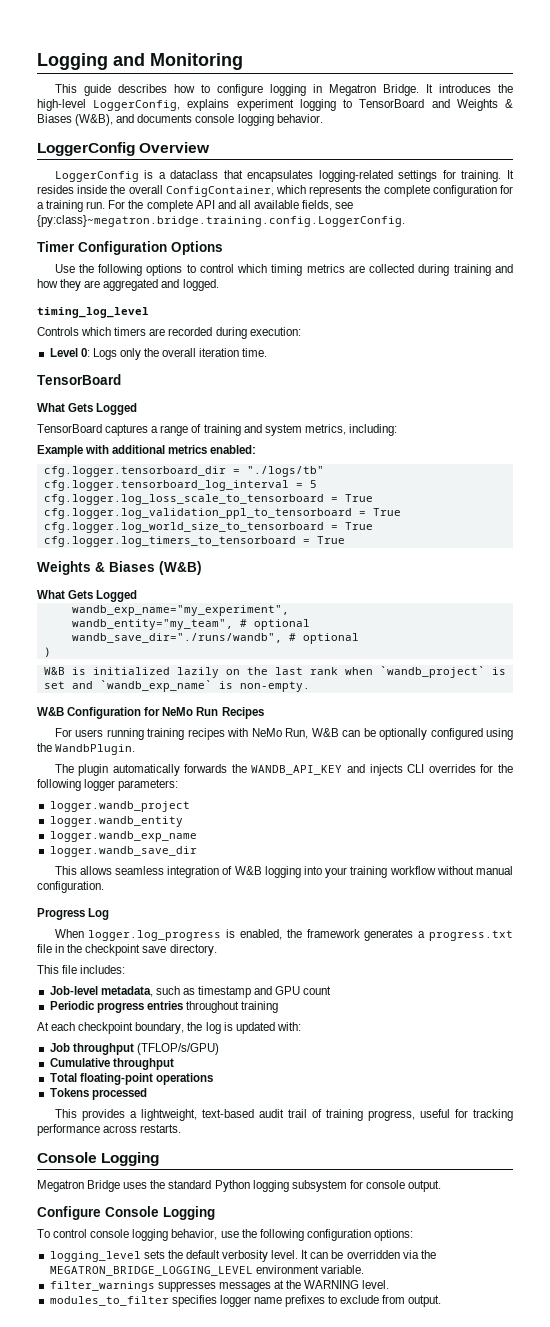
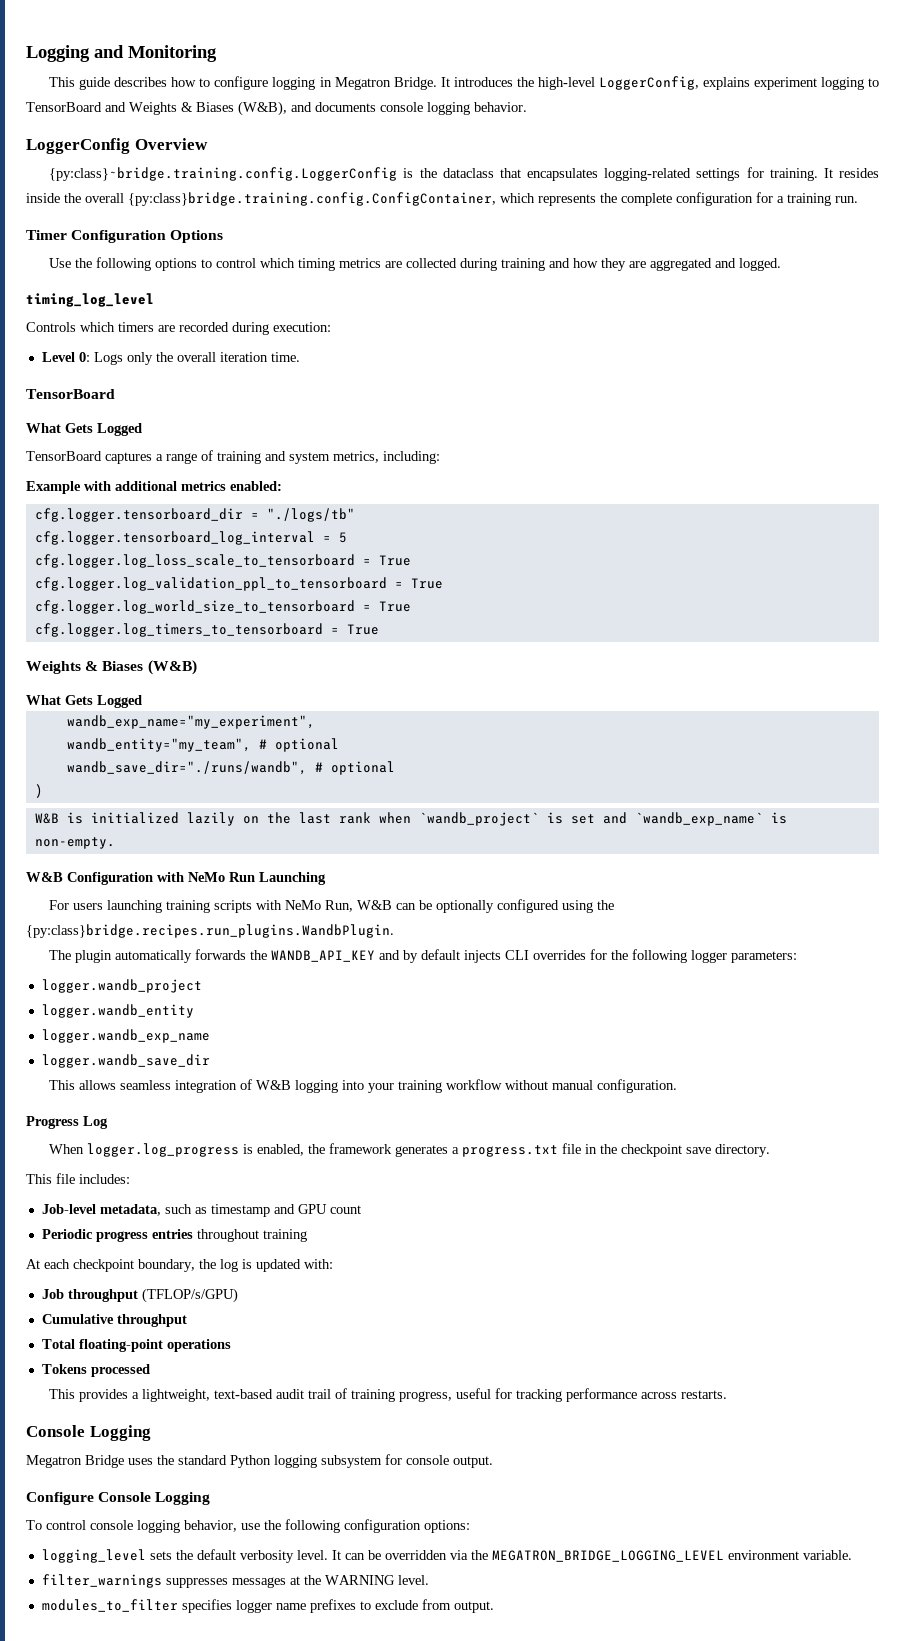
[54,170,166,182] LoggerConfig is a -> [49,167,437,181] {py:class}~bridge.training.config.LoggerConfig is the
[165,186,274,197] ConfigContainer, -> [128,192,496,206] {py:class}bridge.training.config.ConfigContainer,
[108,200,354,212] [37,215,405,227] For the complete API and all available fields, see {py:class}~megatron.bridge.training.config.LoggerConfig. -> (858, 199) none
[144,707,161,716] for -> [157,872,184,882] with
[221,707,264,719] Recipes -> [259,872,326,885] Launching
[106,728,225,740] running training recipes -> [107,900,253,913] launching training scripts
[55,744,136,755] WandbPlugin. -> [26,924,394,938] {py:class}bridge.recipes.run_plugins.WandbPlugin.
(366, 768) none -> [403,949,461,963] by default

